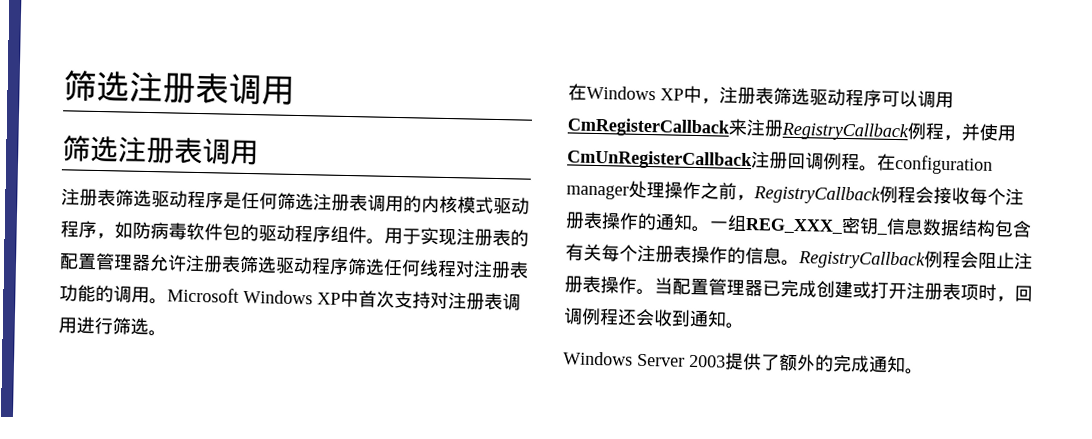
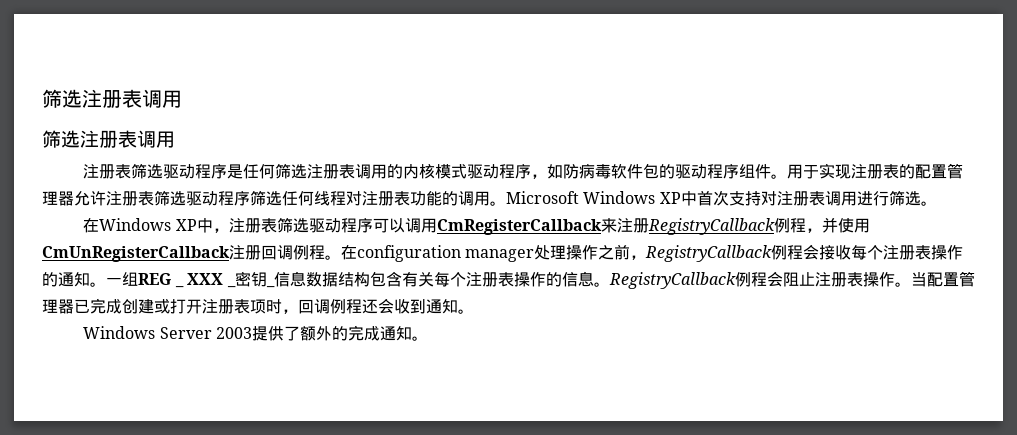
[745,218,844,234] REG_XXX_ -> [138,273,171,285] [174,285,184,288] [187,273,224,285] [226,285,236,288] REG _ XXX _

